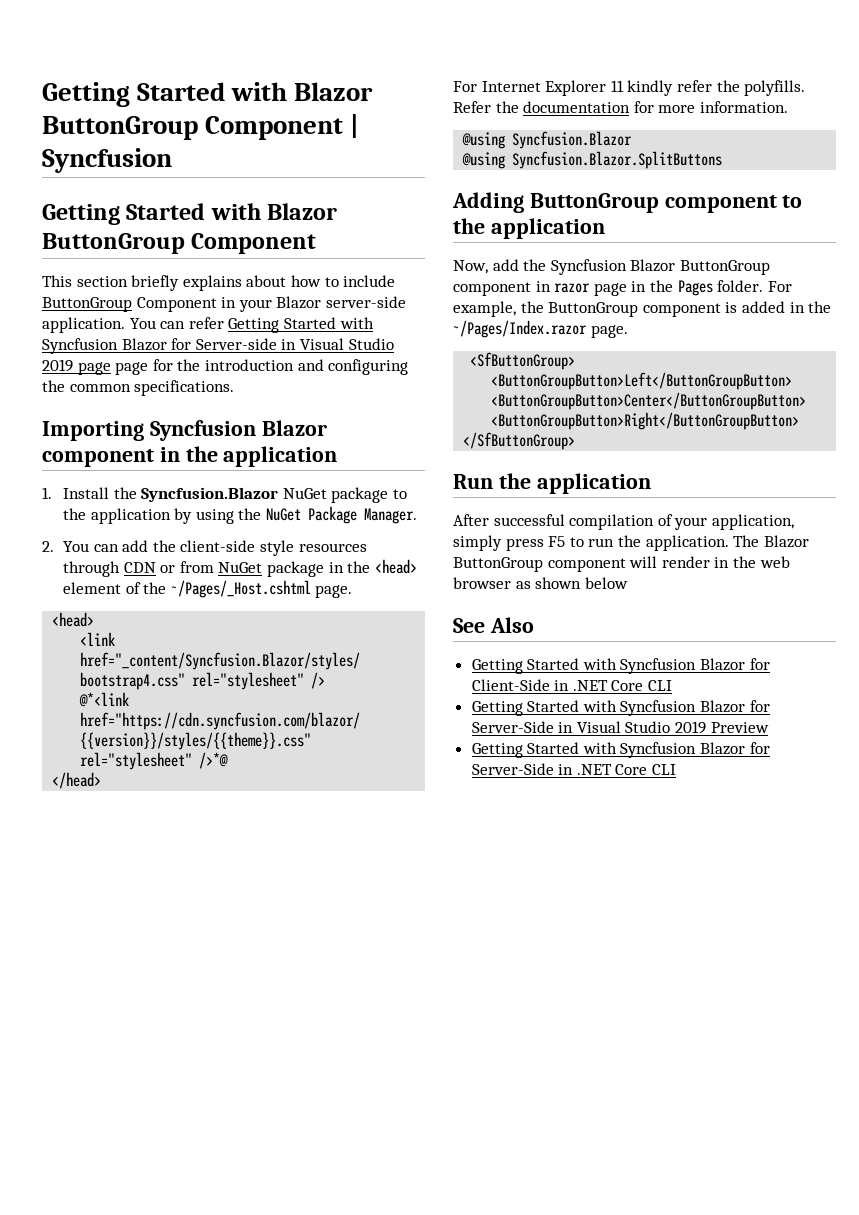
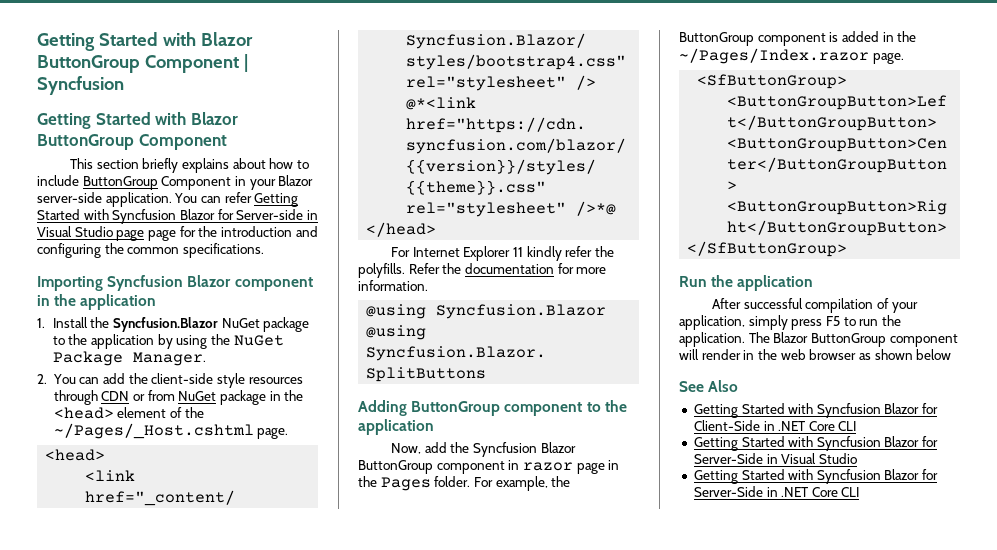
[42,359,73,372] 2019 -> (113, 231) none
[675,721,769,734] 2019 Preview -> (857, 458) none

